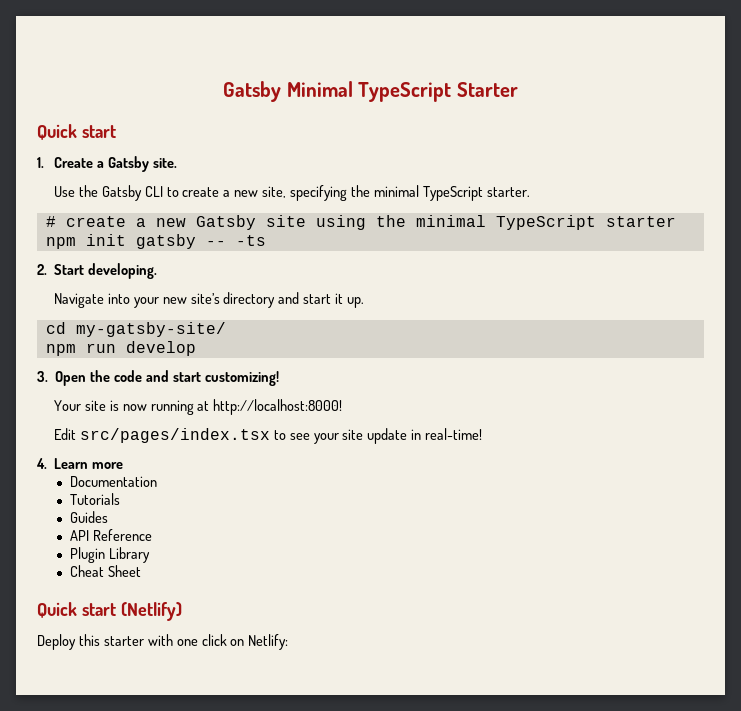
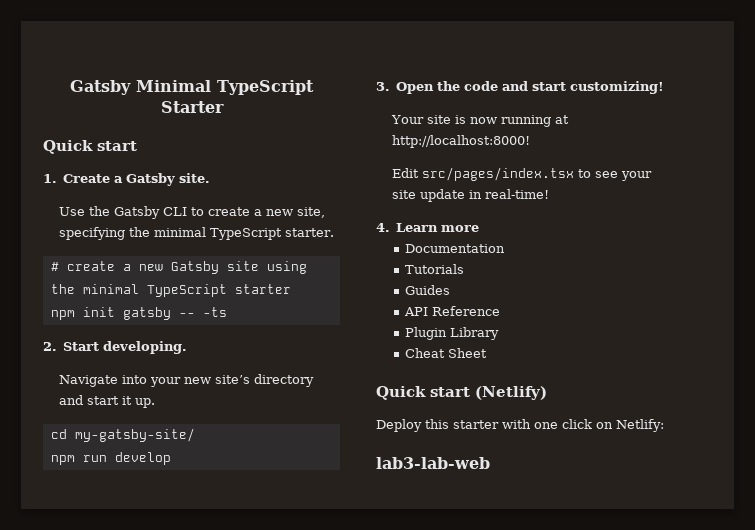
(289, 642) none -> [376,457,490,469] // lab3-lab-web

